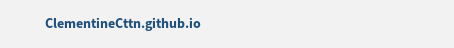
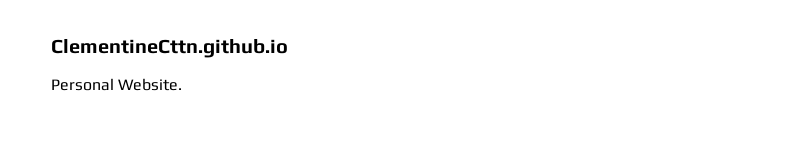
(201, 24) none -> [51,78,183,91] // Personal Website.

